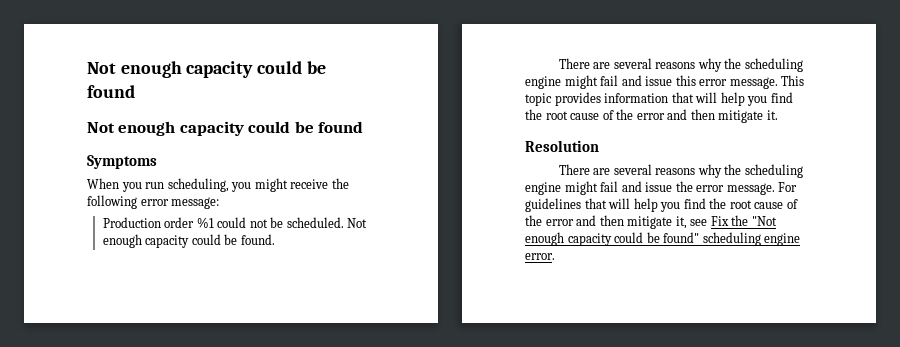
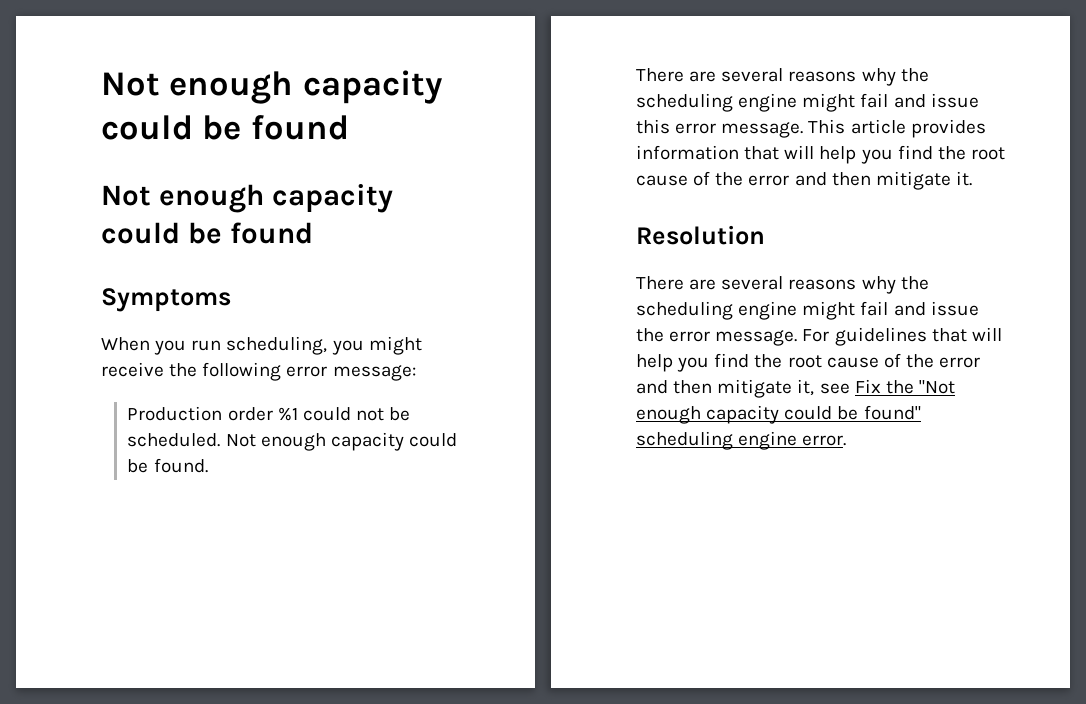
[525,93,552,106] topic -> [850,119,906,134] article

